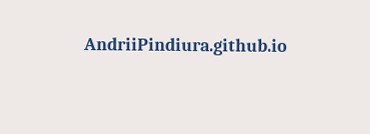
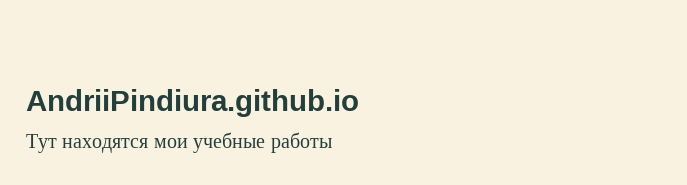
(288, 46) none -> [26,132,332,153] // Тут находятся мои учебные работы

